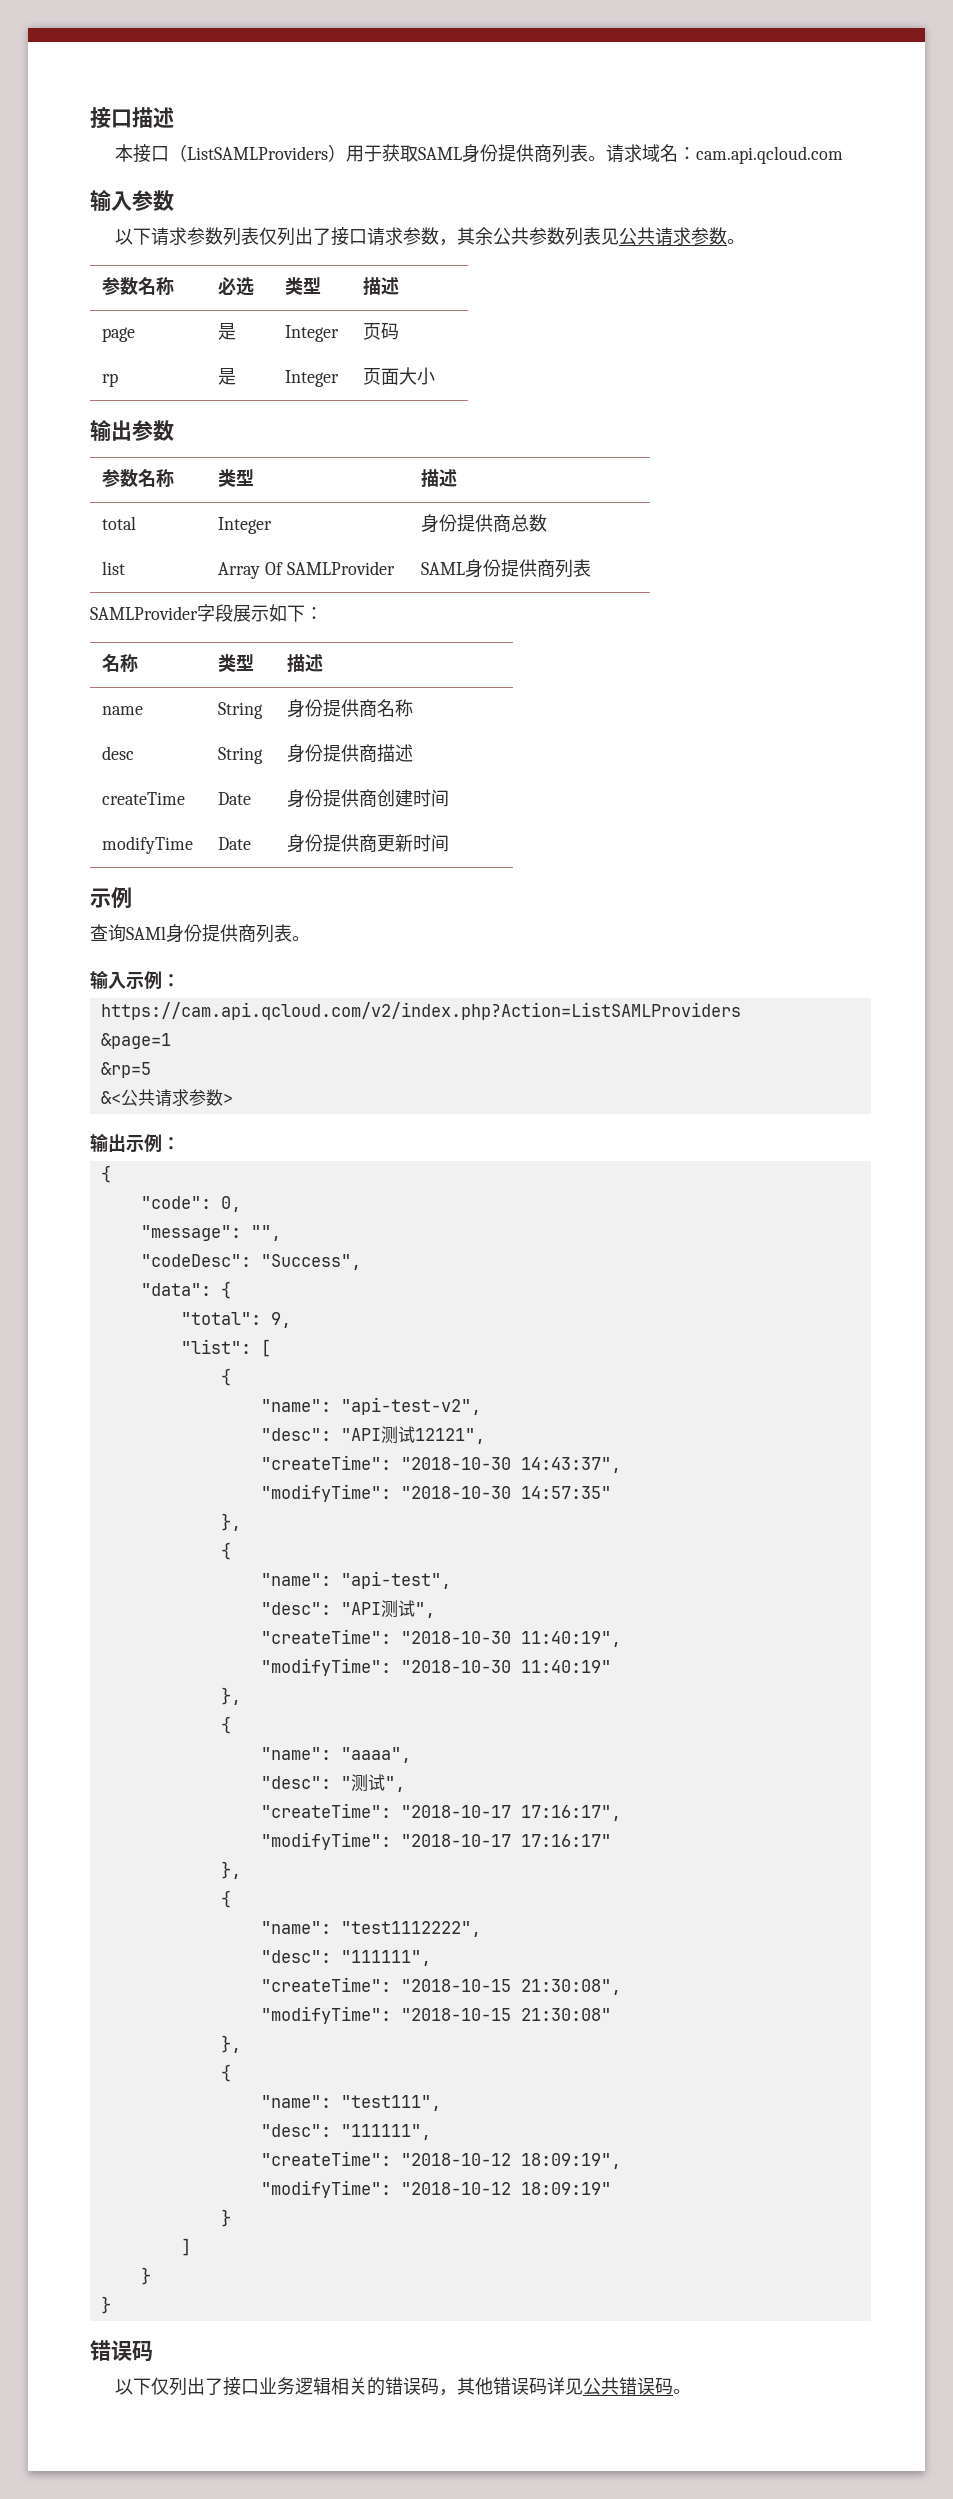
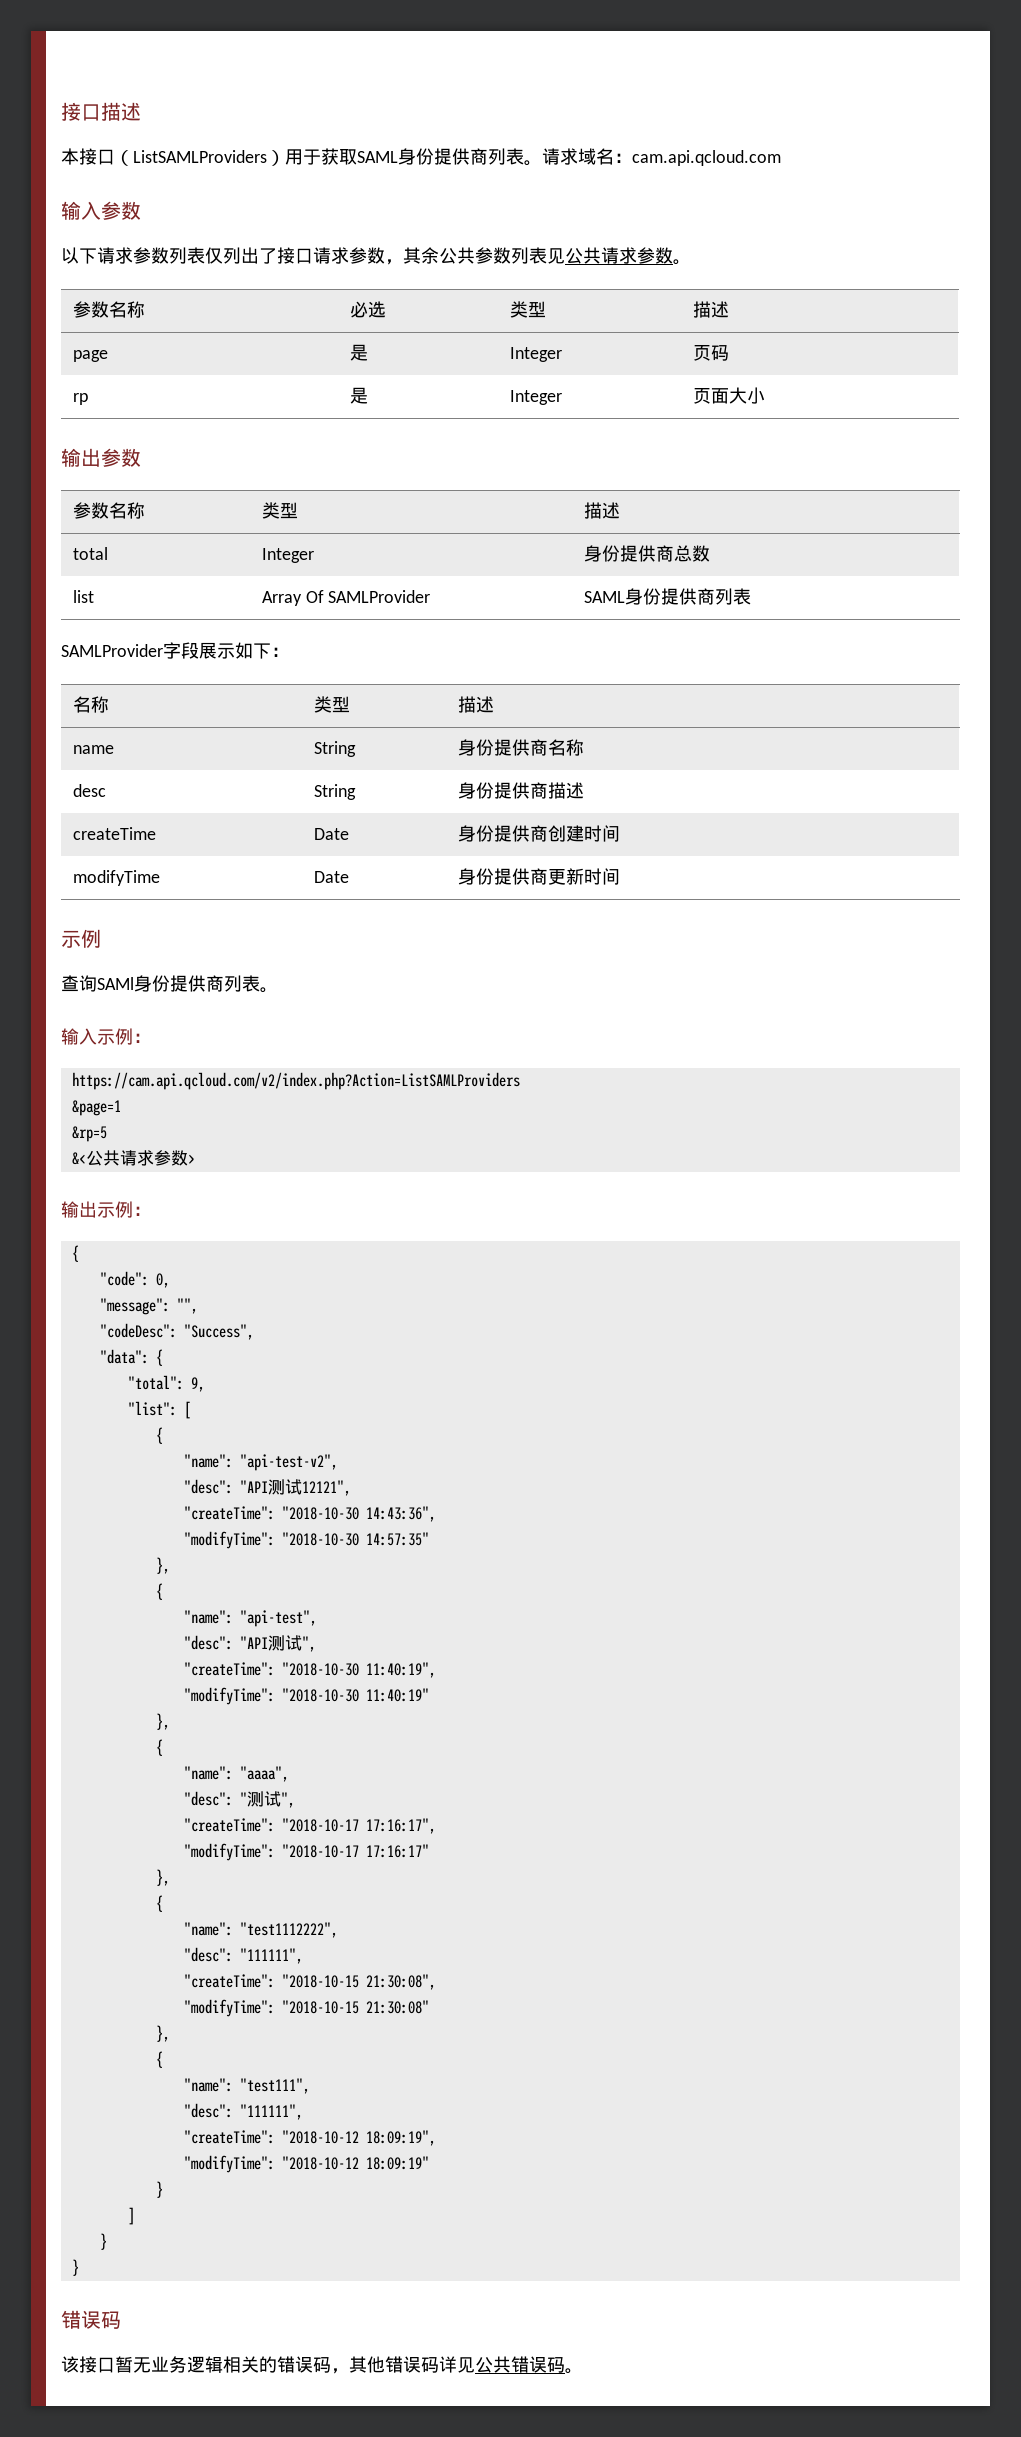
[520,1457,621,1473] 14:43:37", -> [365,1506,436,1522] 14:43:36",
[114,2377,259,2396] 以下仅列出了接口 -> [61,2356,151,2373] 该接口暂无

